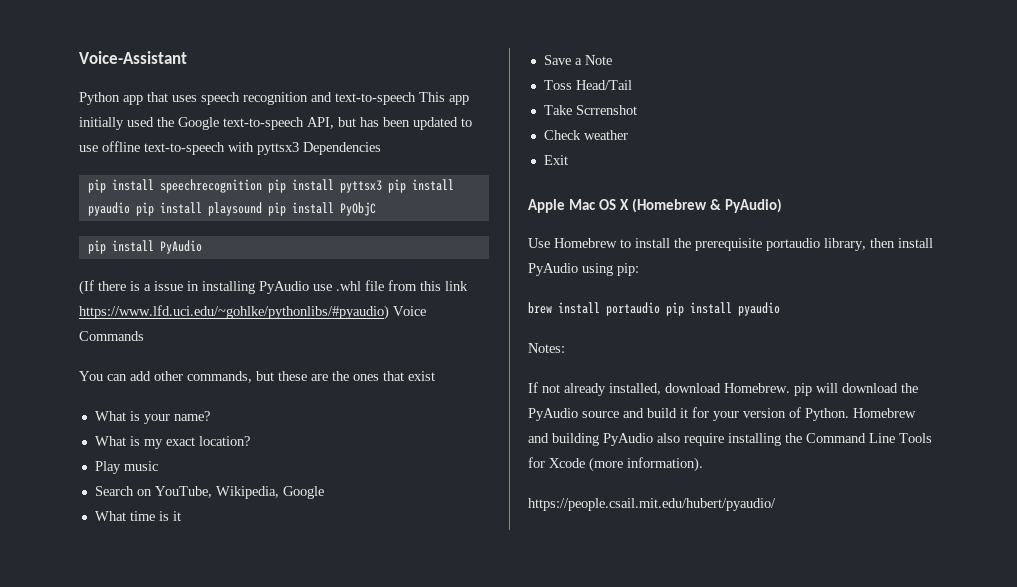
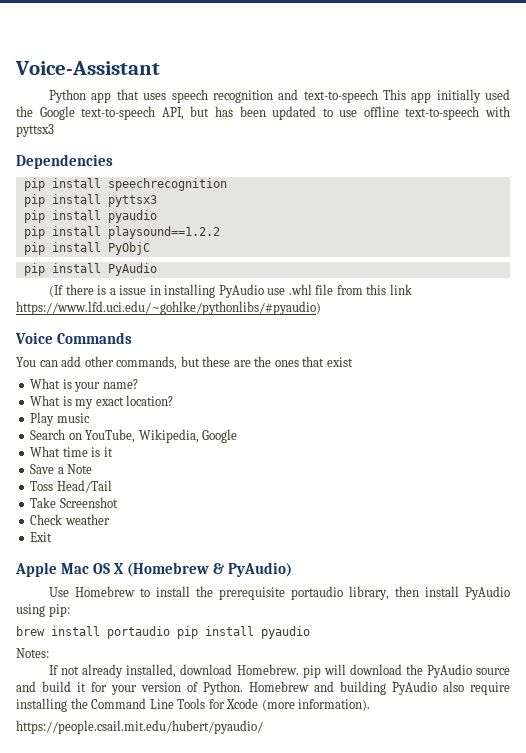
(299, 148) none -> (54, 130) //
(262, 186) none -> (227, 184) //
[387,179,454,193] [87,202,262,216] pip install pyaudio pip install playsound -> [23,210,157,223] [23,226,220,239] // pip install pyaudio // pip install playsound==1.2.2 //
(389, 312) none -> (321, 308) //
[575,105,637,115] Scrrenshot -> [59,497,118,508] Screenshot

